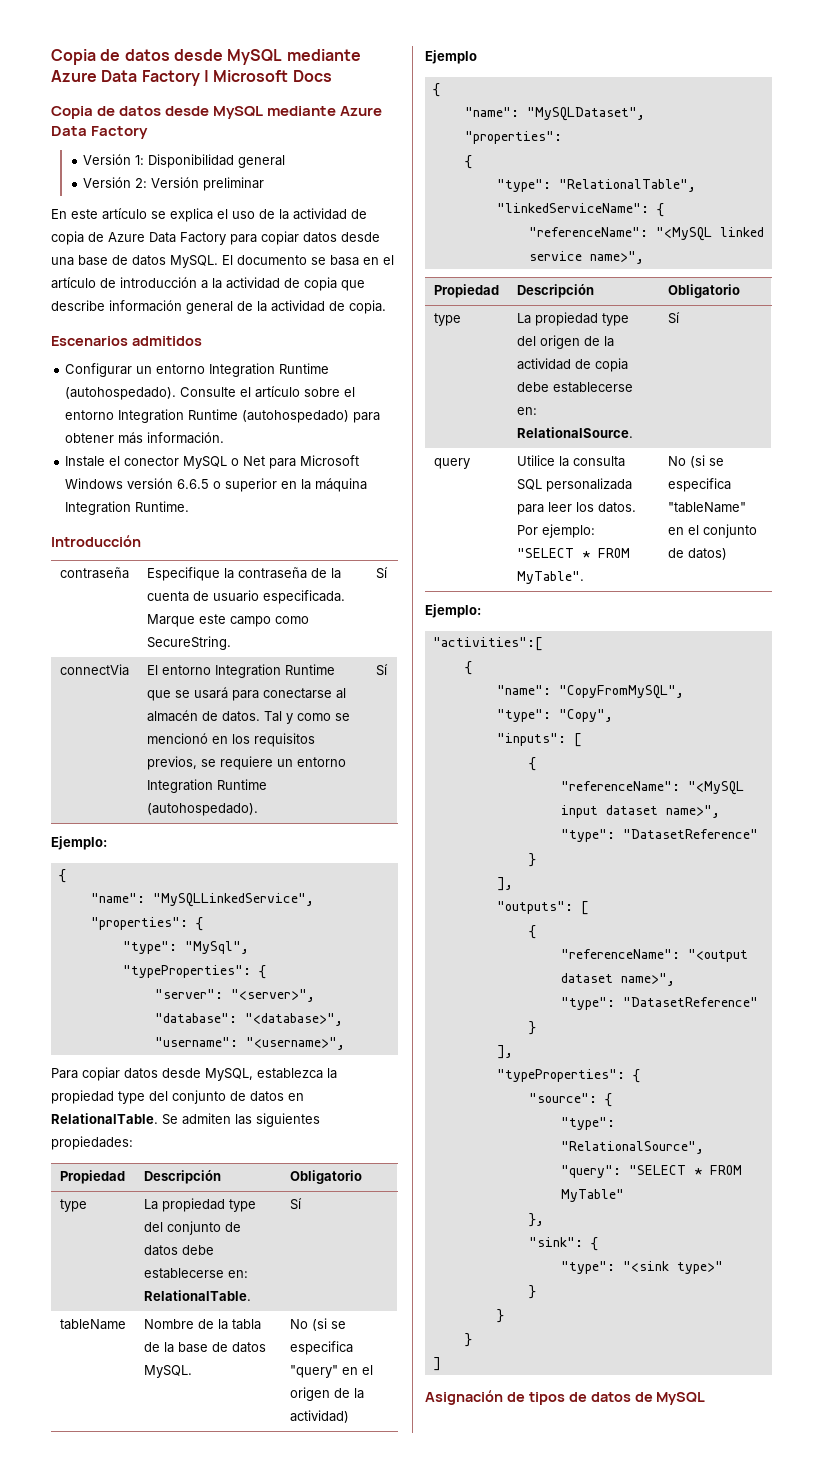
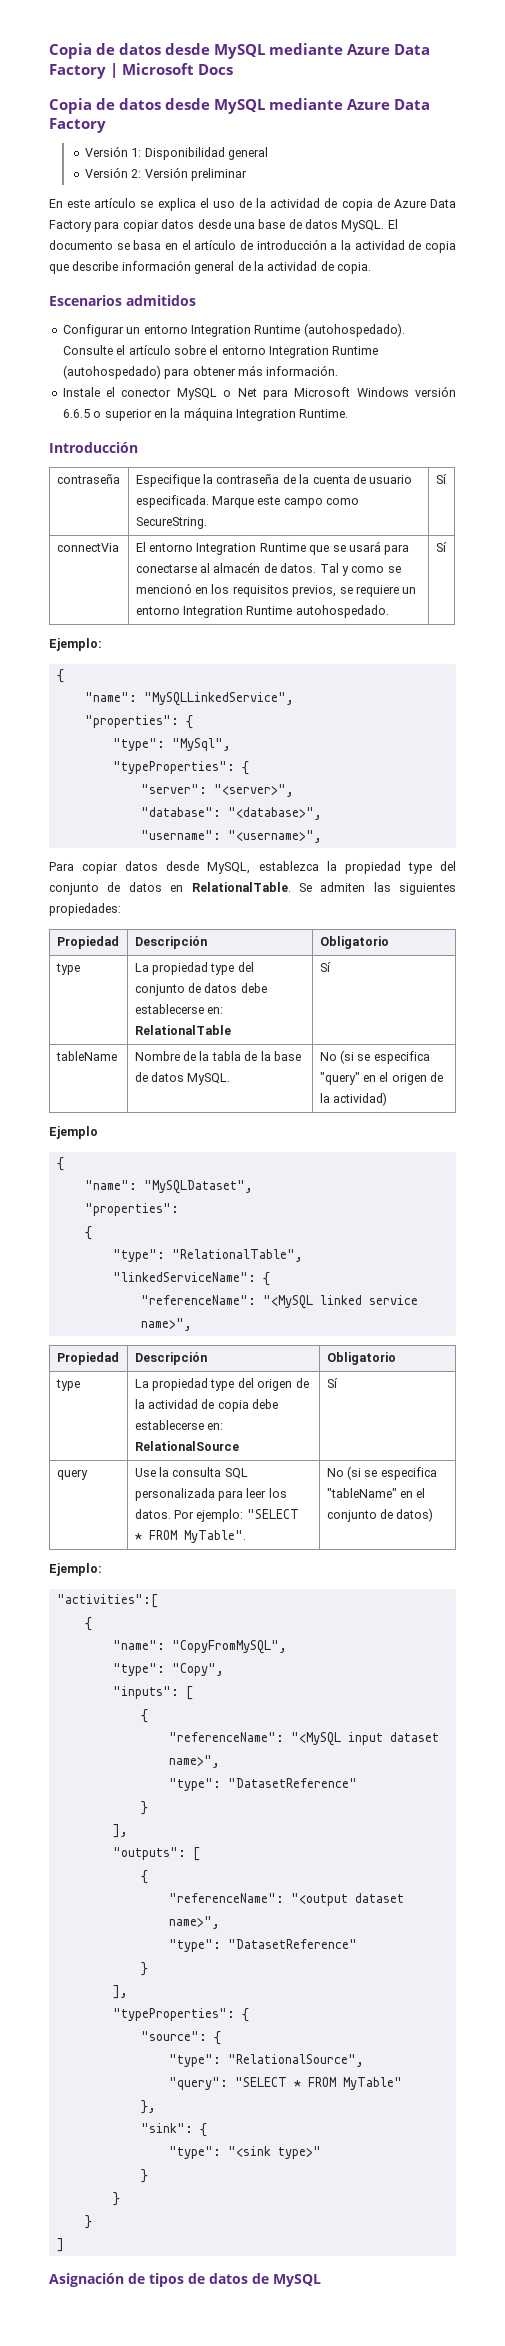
[146,803,258,816] (autohospedado). -> [295,605,389,618] autohospedado.
[143,1290,251,1301] RelationalTable. -> [134,1025,231,1035] RelationalTable
[516,427,633,438] RelationalSource. -> [134,1441,239,1451] RelationalSource
[516,455,555,466] Utilice -> [134,1468,156,1477] Use

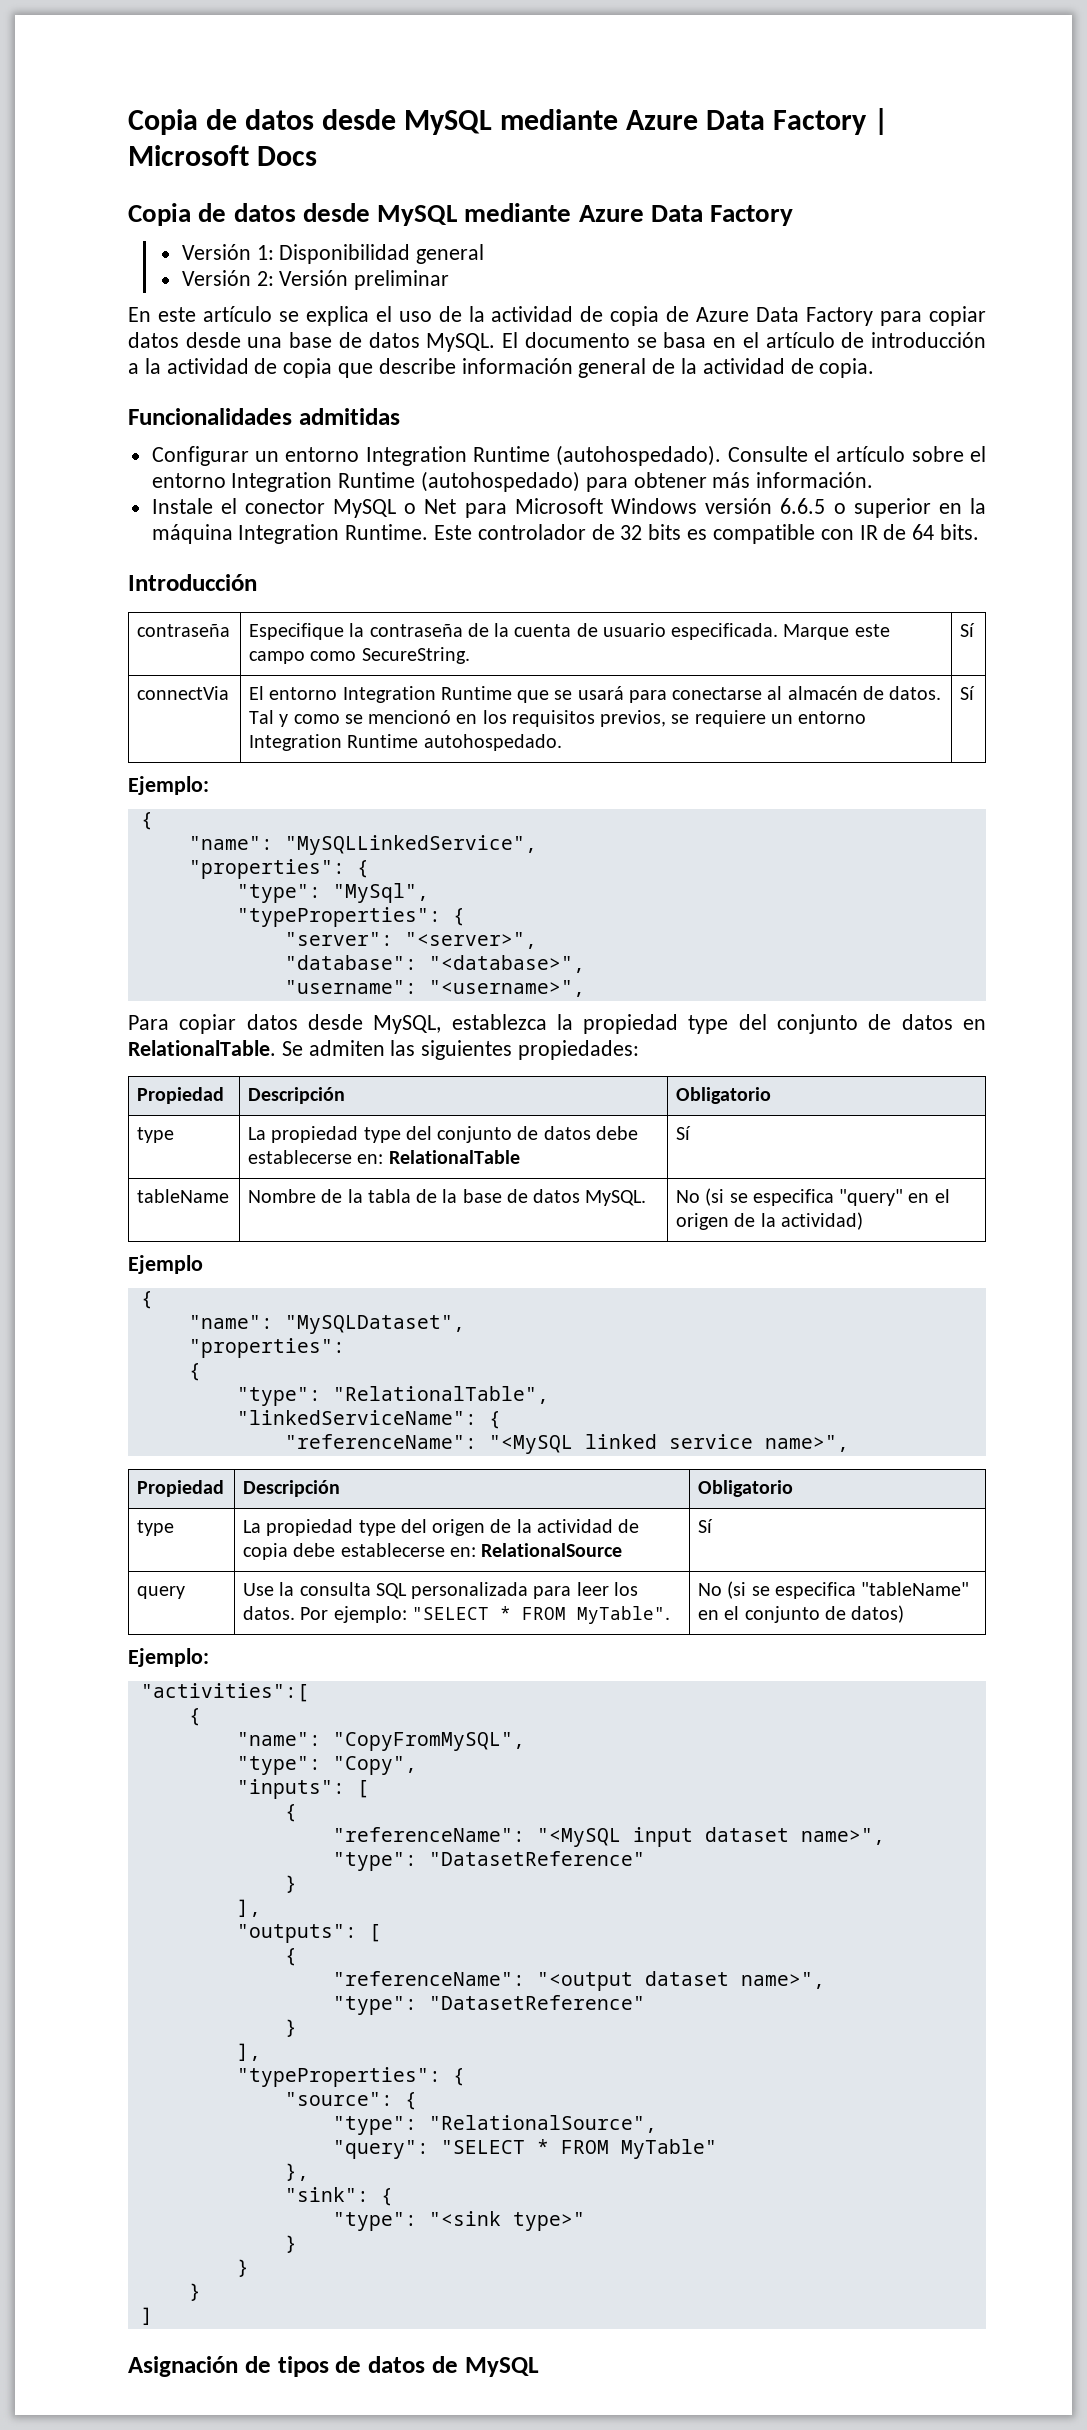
[49,295,196,306] Escenarios admitidos -> [128,408,400,425] Funcionalidades admitidas
(349, 413) none -> [434,524,979,544] Este controlador de 32 bits es compatible con IR de 64 bits.

